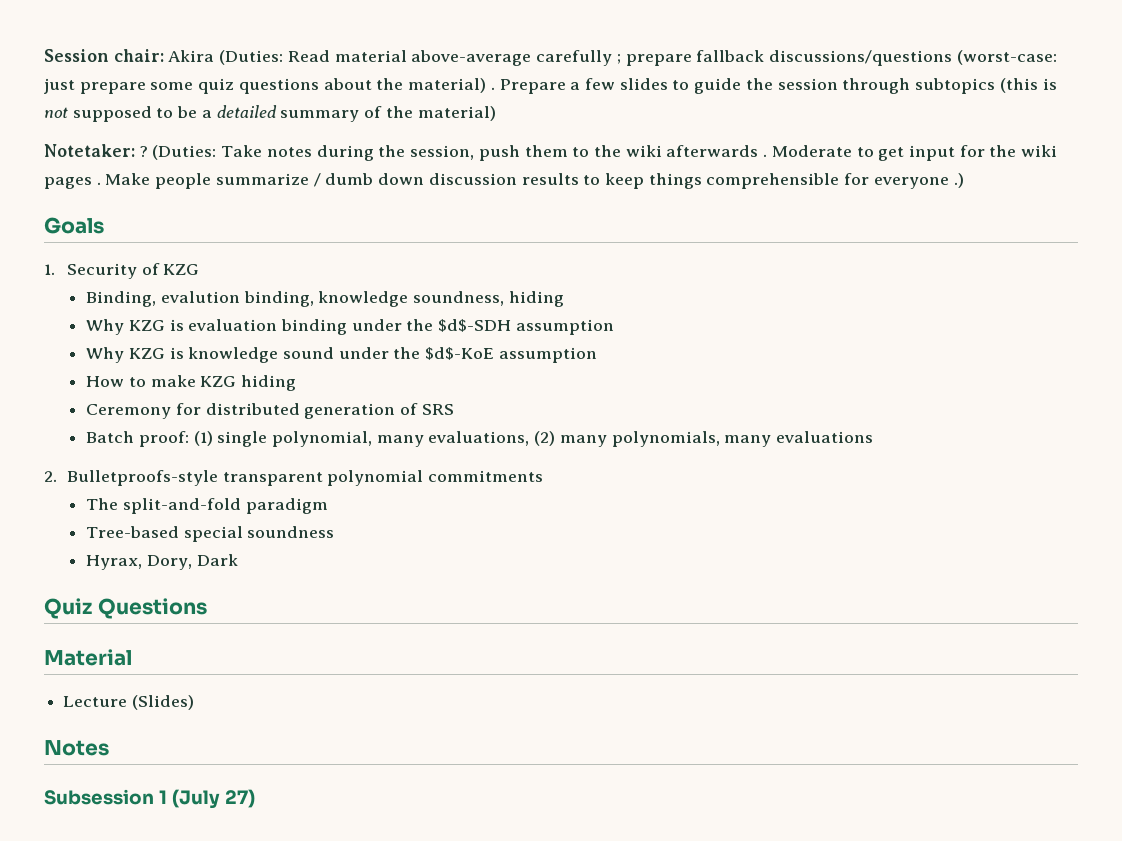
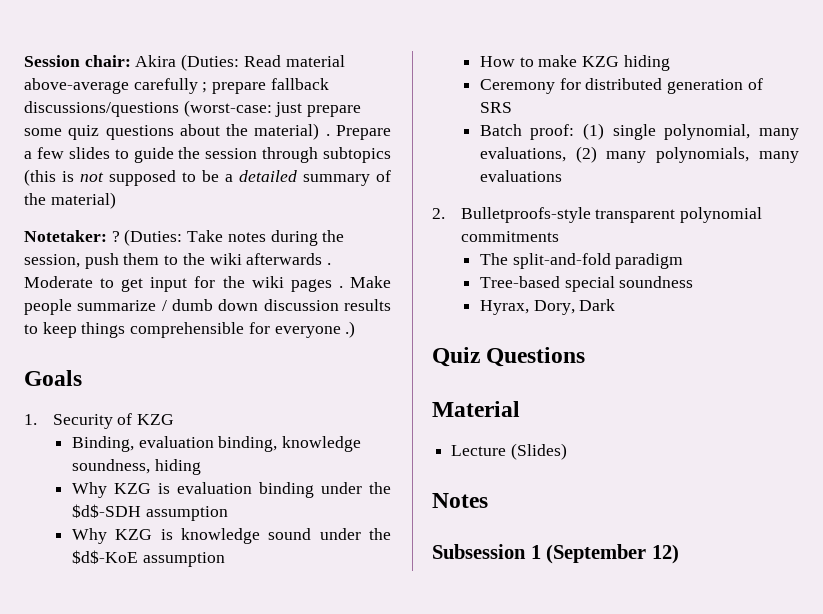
[160,291,240,303] evalution -> [138,436,214,448] evaluation
[171,789,255,809] (July 27) -> [546,544,679,564] (September 12)

